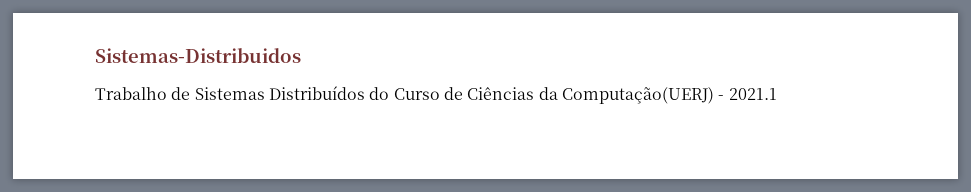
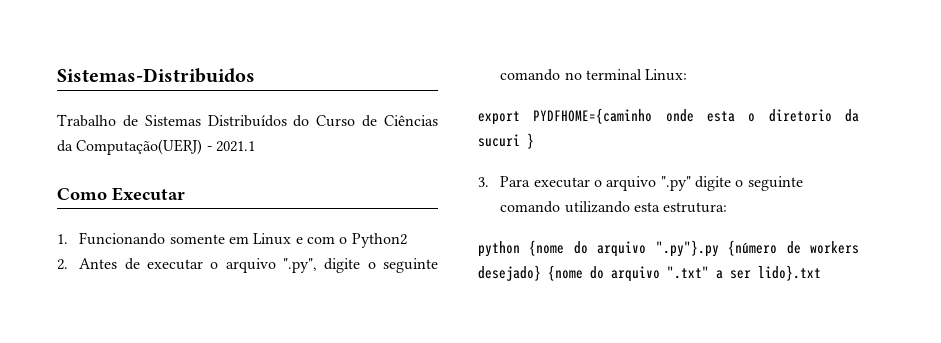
(777, 94) none -> [57,187,185,201] [57,232,407,248] [57,258,438,273] [500,69,688,81] [478,108,859,125] [478,133,534,149] [478,176,803,191] [500,201,728,213] [478,240,859,257] [478,265,821,282] // Como Executar // 1. Funcionando somente em Linux e com o Python2 // 2. Antes de executar o arquivo ".py", digite o seguinte comando no terminal Linux: // export PYDFHOME={caminho onde esta o diretorio da sucuri } // 3. Para executar o arquivo ".py" digite o seguinte comando utilizando esta estrutura: // python {nome do arquivo ".py"}.py {número de workers desejado} {nome do arquivo ".txt" a ser lido}.txt

